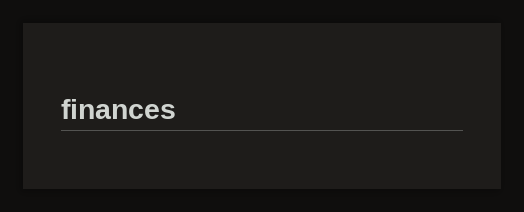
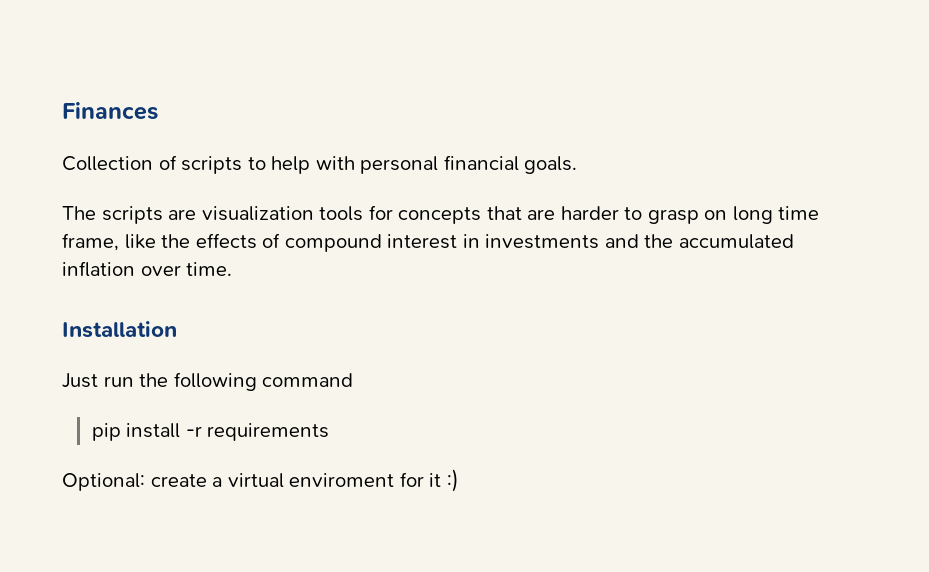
[61,99,176,119] finances -> [62,102,158,120] [62,155,578,174] [62,205,820,224] [62,233,794,252] [62,261,233,277] [62,321,177,338] [62,372,354,391] [91,423,330,441] [62,469,459,492] Finances // Collection of scripts to help with personal financial goals. // The scripts are visualization tools for concepts that are harder to grasp on long time frame, like the effects of compound interest in investments and the accumulated inflation over time. // Installation // Just run the following command // pip install -r requirements // Optional: create a virtual enviroment for it :)

